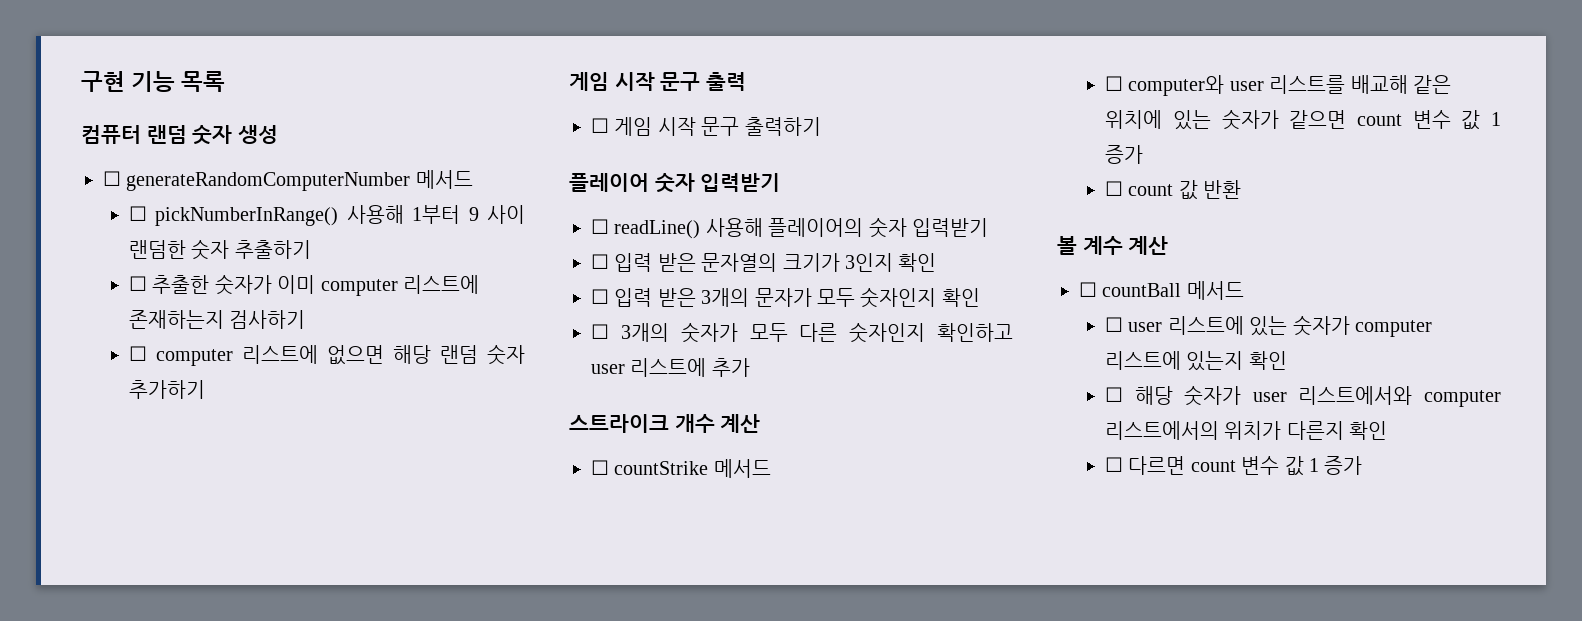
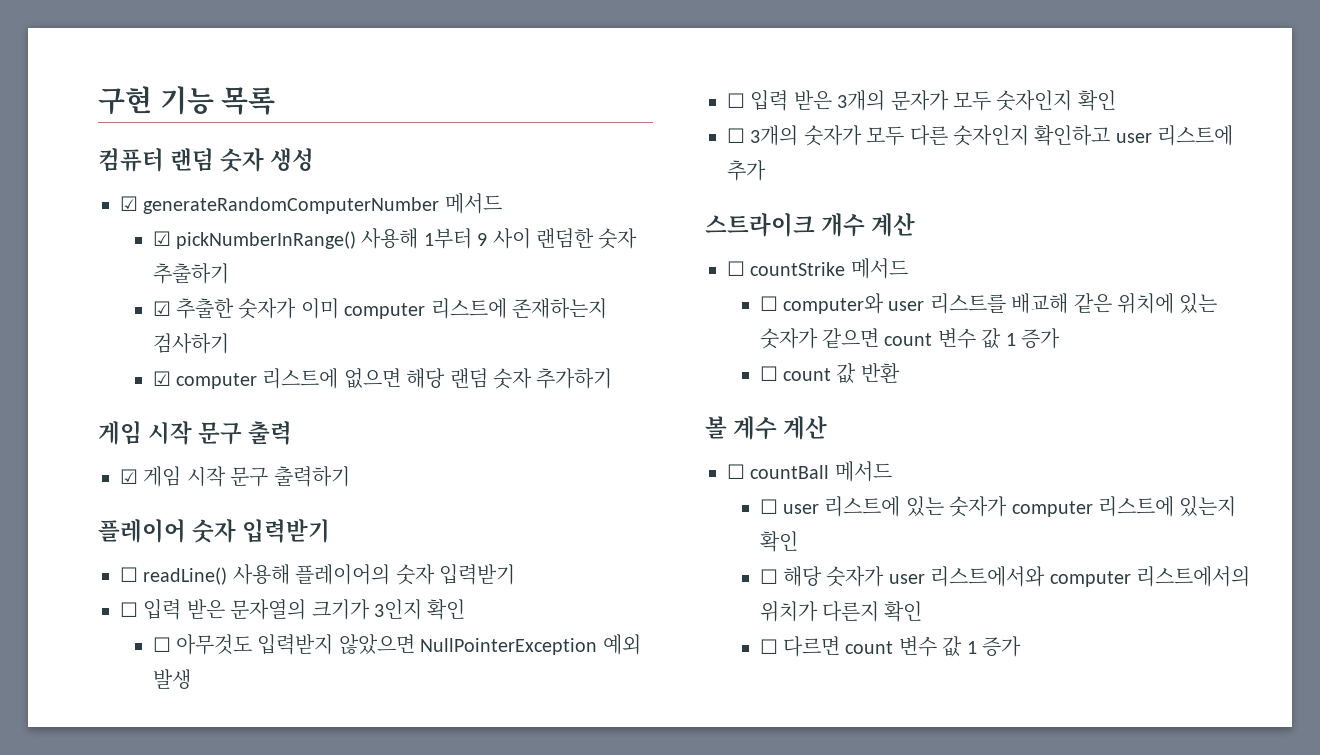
[103,171,121,186] ☐ -> [120,196,138,211] ☑
[129,206,148,221] ☐ -> [152,231,171,246] ☑
[129,276,148,291] ☐ -> [152,301,171,316] ☑
[129,346,148,361] ☐ -> [152,371,171,386] ☑
[591,118,609,133] ☐ -> [120,469,138,484] ☑
(937, 262) none -> [152,634,641,655] [152,669,191,689] // ☐ 아무것도 입력받지 않았으면 NullPointerException 예외 발생

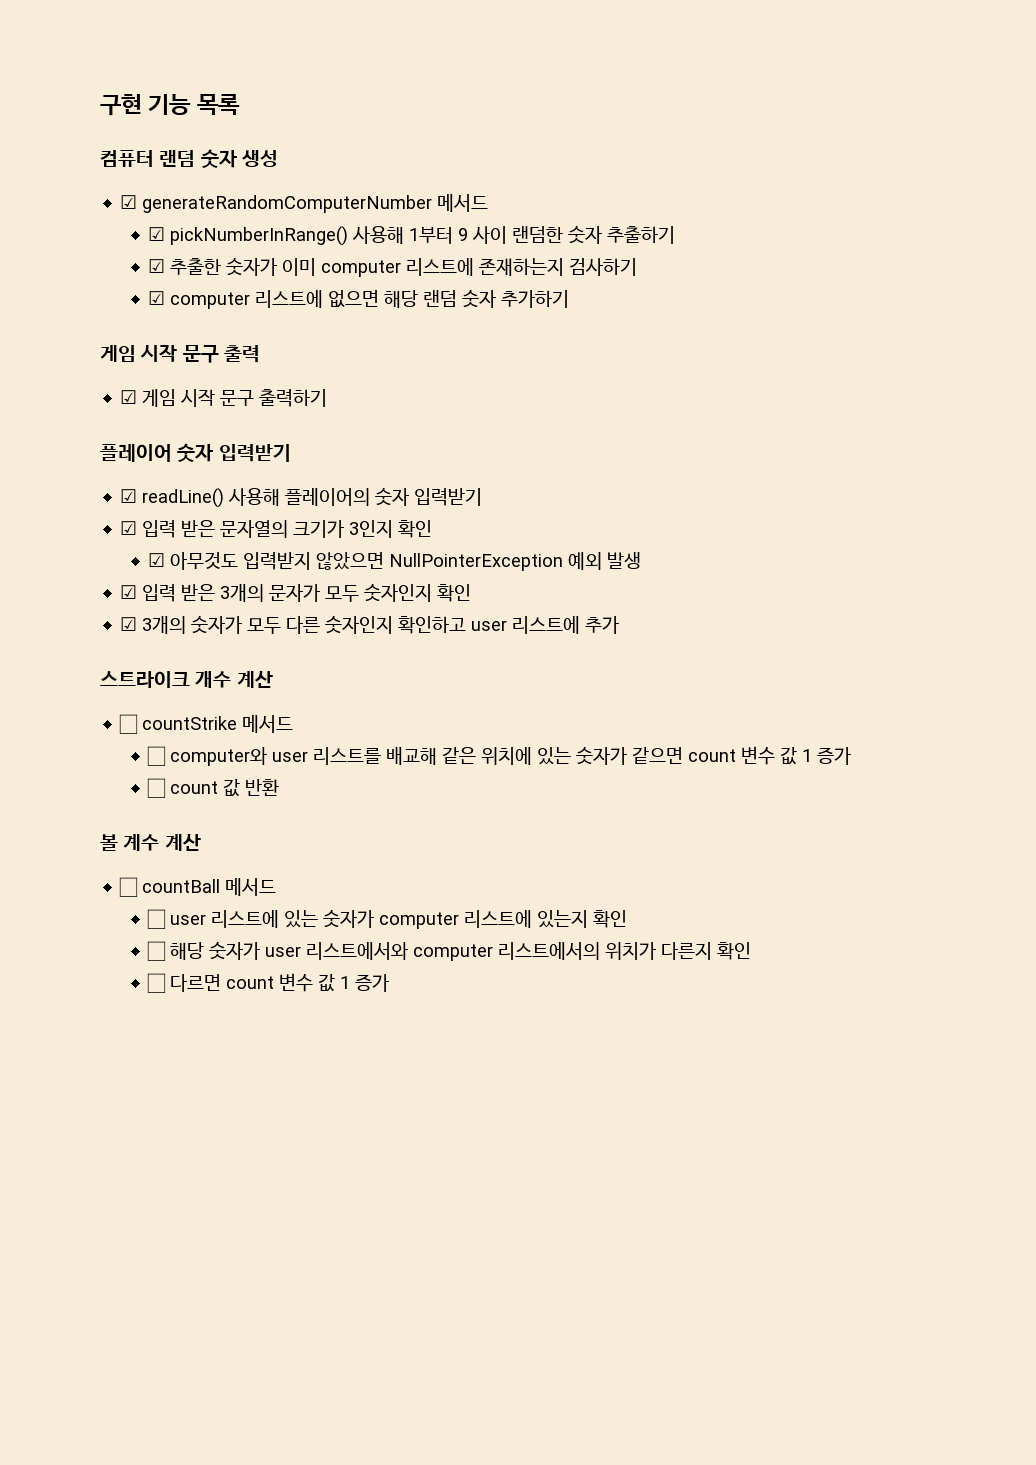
[120,567,138,582] ☐ -> [120,489,138,503] ☑
[120,602,138,617] ☐ -> [120,521,138,535] ☑
[152,637,171,652] ☐ -> [148,553,166,567] ☑
[727,93,745,108] ☐ -> [120,585,138,599] ☑
[727,128,745,143] ☐ -> [120,617,138,631] ☑

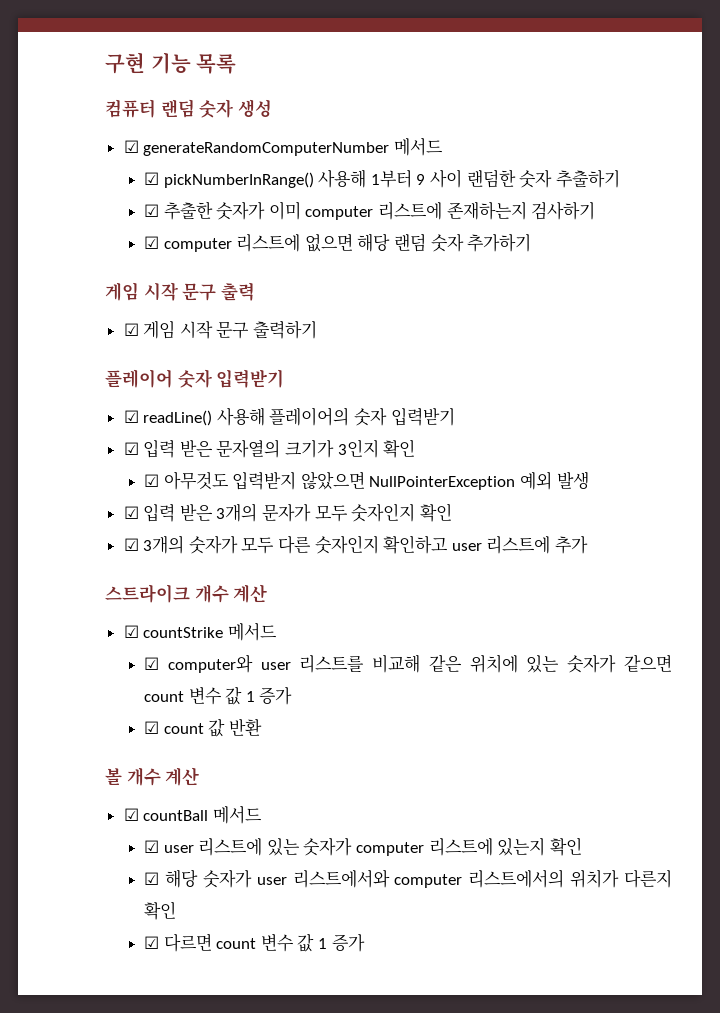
[119,714,139,734] ☐ -> [123,625,139,638] ☑
[147,746,167,766] ☐ -> [144,657,160,670] ☑
[386,747,438,765] 배교해 -> [372,654,421,673] 비교해
[147,778,167,798] ☐ -> [144,721,160,734] ☑
[123,834,201,851] [119,877,139,897] 계수 계산 // ☐ -> [126,767,200,786] [123,808,139,821] 개수 계산 // ☑
[147,909,167,929] ☐ -> [144,840,160,853] ☑
[147,941,167,961] ☐ -> [144,872,160,885] ☑
[147,973,167,993] ☐ -> [144,936,160,949] ☑

